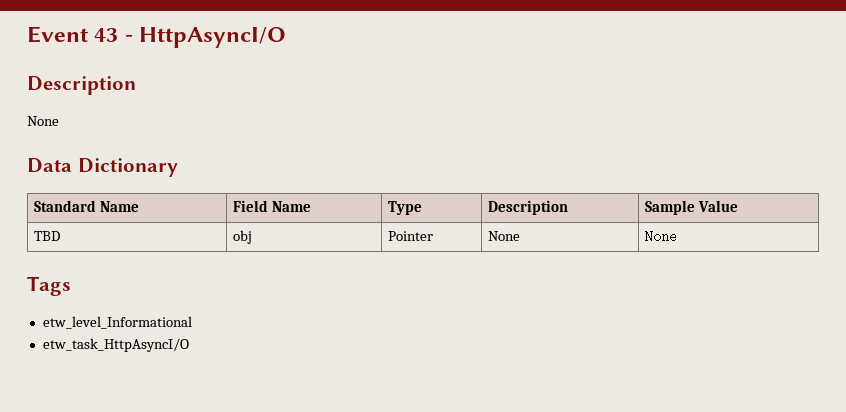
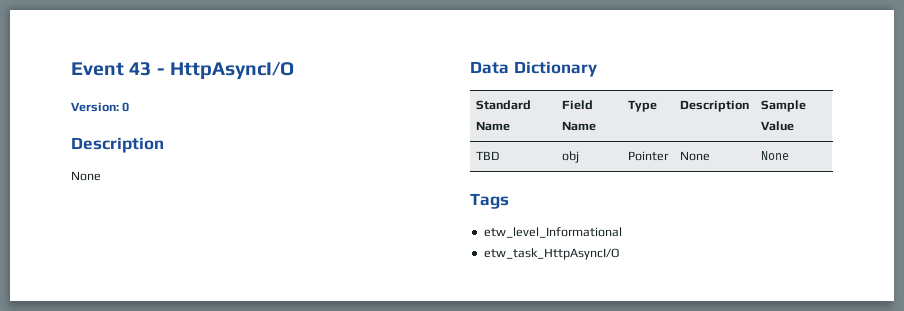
(287, 37) none -> [71,102,130,112] // Version: 0

